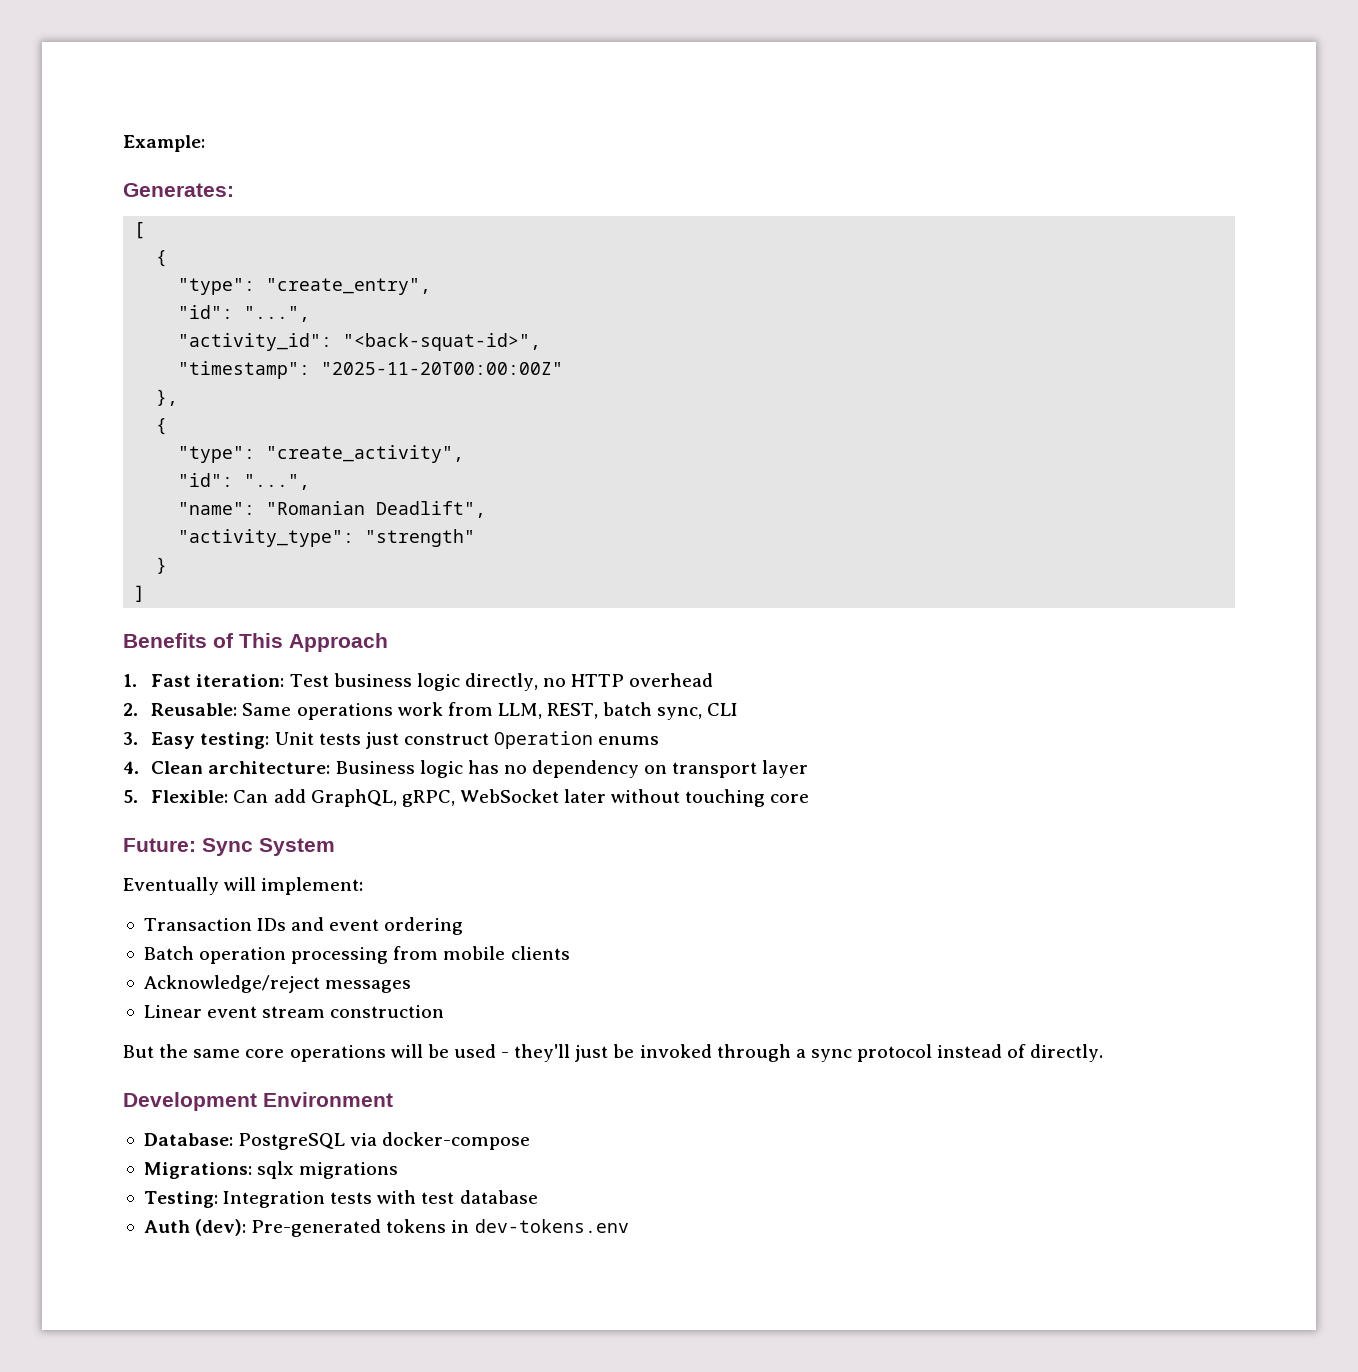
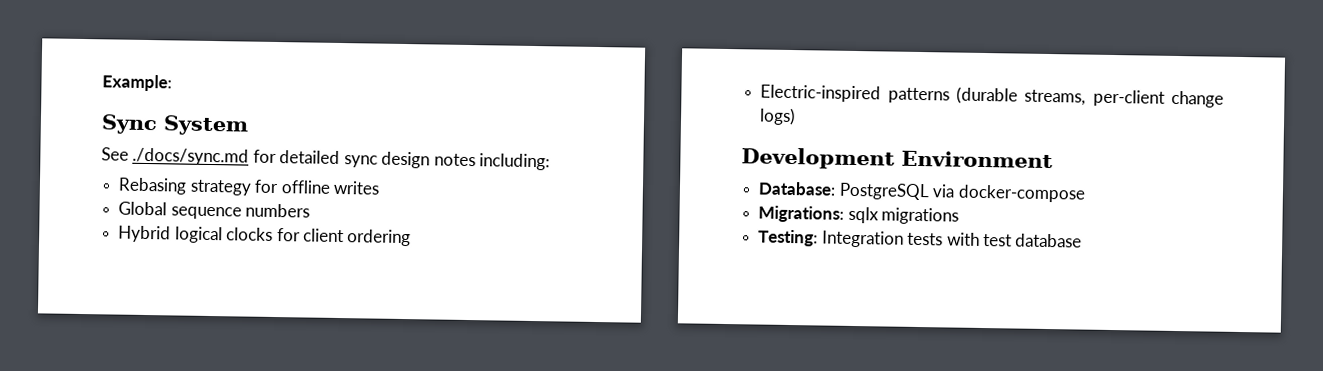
[123,183,234,197] [134,222,146,239] [156,250,168,267] [178,278,432,295] [178,305,311,322] [178,333,542,351] [178,361,564,379] [156,389,179,406] [156,418,168,435] [178,445,465,463] [178,473,311,490] [178,501,487,518] [178,529,476,547] [156,557,168,574] [134,585,146,602] [123,633,388,652] [123,673,714,691] [123,702,739,720] [123,731,660,749] [123,760,809,778] [123,789,810,807] [123,838,335,856] [123,877,364,895] [143,917,464,935] [143,946,570,964] [143,975,412,993] [143,1005,445,1018] [123,1044,1104,1062] Generates: // [ // { // "type": "create_entry", // "id": "...", // "activity_id": "<back-squat-id>", // "timestamp": "2025-11-20T00:00:00Z" // }, // { // "type": "create_activity", // "id": "...", // "name": "Romanian Deadlift", // "activity_type": "strength" // } // ] // Benefits of This Approach // 1. Fast iteration: Test business logic directly, no HTTP overhead // 2. Reusable: Same operations work from LLM, REST, batch sync, CLI // 3. Easy testing: Unit tests just construct Operation enums // 4. Clean architecture: Business logic has no dependency on transport layer // 5. Flexible: Can add GraphQL, gRPC, WebSocket later without touching core // Future: Sync System // Eventually will implement: // Transaction IDs and event ordering // Batch operation processing from mobile clients // Acknowledge/reject messages // Linear event stream construction // But the same core operations will be used - they'll just be invoked through a sync protocol instead of directly. -> [101,114,249,136] [101,147,551,171] [118,177,380,196] [118,201,311,220] [118,225,412,247] [760,84,1224,108] [759,107,797,126] Sync System // See ./docs/sync.md for detailed sync design notes including: // Rebasing strategy for offline writes // Global sequence numbers // Hybrid logical clocks for client ordering // Electric-inspired patterns (durable streams, per-client change logs)
[143,1219,629,1237] // Auth (dev): Pre-generated tokens in dev-tokens.env -> (1083, 240) none

